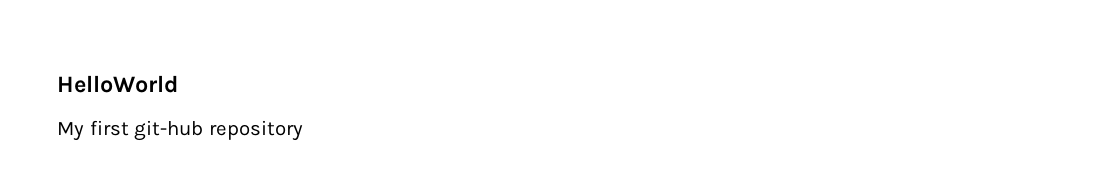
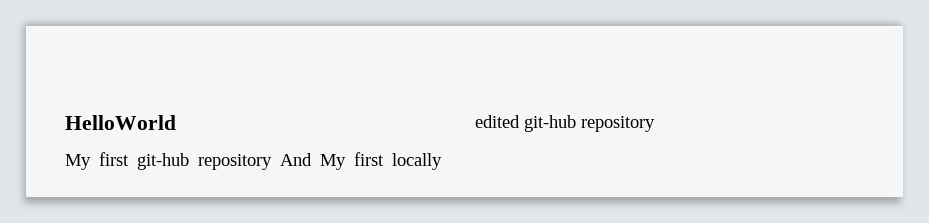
(303, 130) none -> [280,152,442,170] [475,115,655,132] And My first locally edited git-hub repository

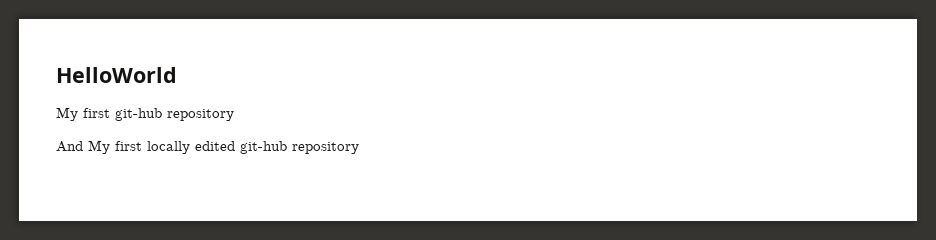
(272, 162) none -> (234, 115) //

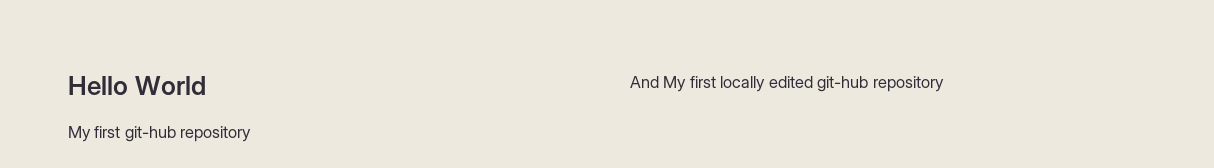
[56,67,177,83] HelloWorld -> [68,76,207,95] Hello World

